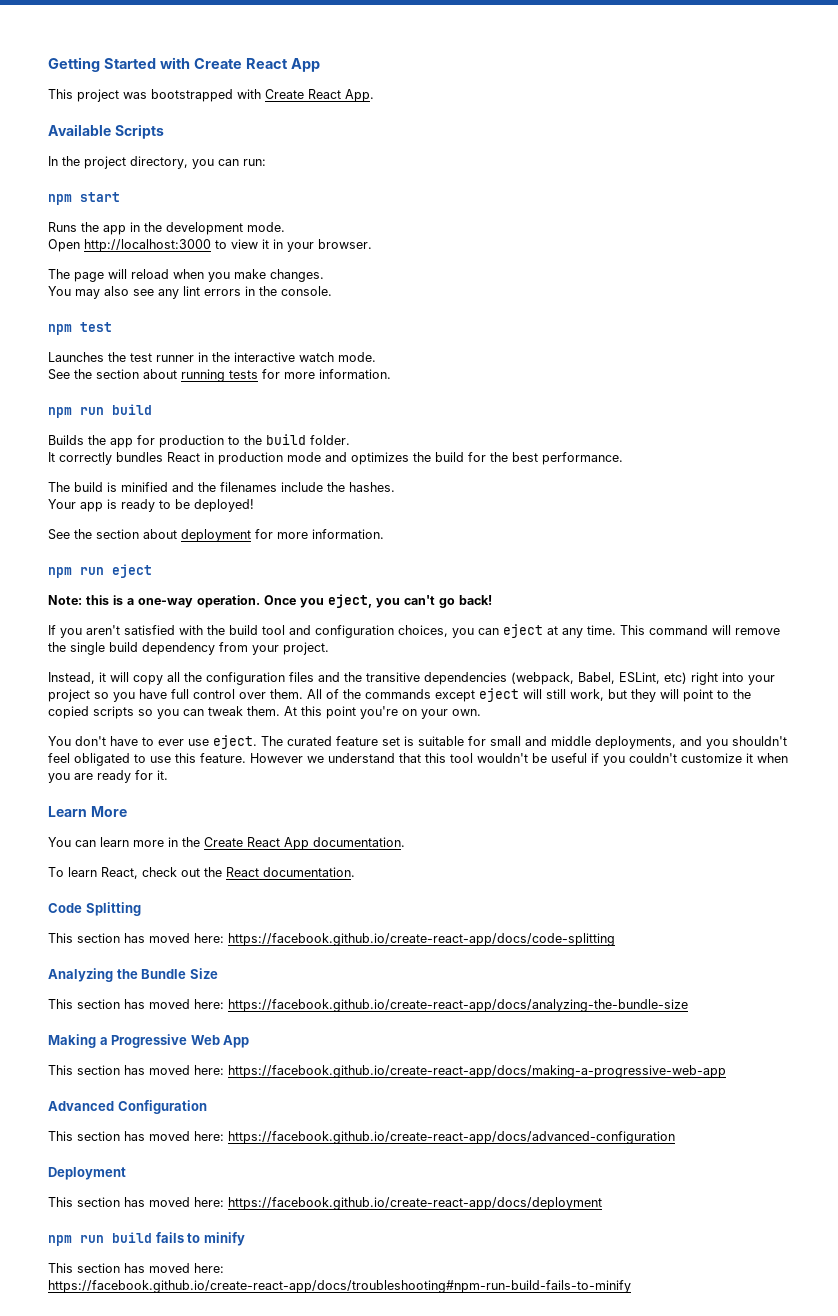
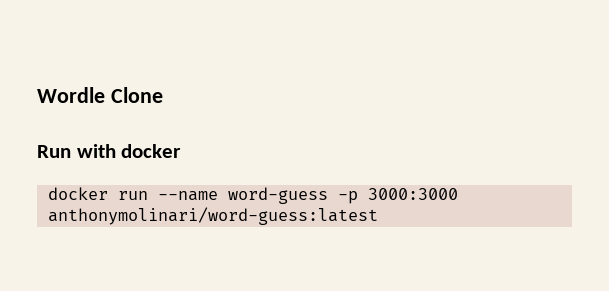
[48,57,320,72] [48,89,374,102] [48,124,164,139] [48,156,266,169] [48,192,120,205] [48,222,285,235] [48,239,372,252] [48,269,324,282] [48,286,332,299] [48,322,112,335] [48,352,376,362] [48,369,391,382] [48,404,152,418] [48,434,350,448] [48,452,623,465] [48,482,395,492] [48,499,254,512] [48,529,384,542] [48,564,152,578] [48,594,492,608] [48,624,780,638] [48,642,329,655] [48,672,775,685] [48,688,751,702] [48,706,481,719] [48,735,787,749] [48,753,788,766] [48,770,168,783] [48,806,127,817] [48,837,405,850] [48,867,355,879] [48,902,141,916] [48,933,615,946] [48,968,218,982] [48,999,688,1012] [48,1034,250,1048] [48,1065,726,1078] [48,1100,207,1114] [48,1131,675,1144] [48,1167,126,1180] [48,1197,602,1210] [48,1232,245,1246] [48,1263,224,1273] [48,1280,631,1293] Getting Started with Create React App // This project was bootstrapped with Create React App. // Available Scripts // In the project directory, you can run: // npm start // Runs the app in the development mode. // Open http://localhost:3000 to view it in your browser. // The page will reload when you make changes. // You may also see any lint errors in the console. // npm test // Launches the test runner in the interactive watch mode. // See the section about running tests for more information. // npm run build // Builds the app for production to the build folder. // It correctly bundles React in production mode and optimizes the build for the best performance. // The build is minified and the filenames include the hashes. // Your app is ready to be deployed! // See the section about deployment for more information. // npm run eject // Note: this is a one-way operation. Once you eject, you can't go back! // If you aren't satisfied with the build tool and configuration choices, you can eject at any time. This command will remove the single build dependency from your project. // Instead, it will copy all the configuration files and the transitive dependencies (webpack, Babel, ESLint, etc) right into your project so you have full control over them. All of the commands except eject will still work, but they will point to the copied scripts so you can tweak them. At this point you're on your own. // You don't have to ever use eject. The curated feature set is suitable for small and middle deployments, and you shouldn't feel obligated to use this feature. However we understand that this tool wouldn't be useful if you couldn't customize it when you are ready for it. // Learn More // You can learn more in the Create React App documentation. // To learn React, check out the React documentation. // Code Splitting // This section has moved here: https://facebook.github.io/create-react-app/docs/code-splitting // Analyzing the Bundle Size // This section has moved here: https://facebook.github.io/create-react-app/docs/analyzing-the-bundle-size // Making a Progressive Web App // This section has moved here: https://facebook.github.io/create-react-app/docs/making-a-progressive-web-app // Advanced Configuration // This section has moved here: https://facebook.github.io/create-react-app/docs/advanced-configuration // Deployment // This section has moved here: https://facebook.github.io/create-react-app/docs/deployment // npm run build fails to minify // This section has moved here: https://facebook.github.io/create-react-app/docs/troubleshooting#npm-run-build-fails-to-minify -> [37,87,163,103] [37,144,182,158] [47,187,458,204] [47,207,378,225] Wordle Clone // Run with docker // docker run --name word-guess -p 3000:3000 anthonymolinari/word-guess:latest

